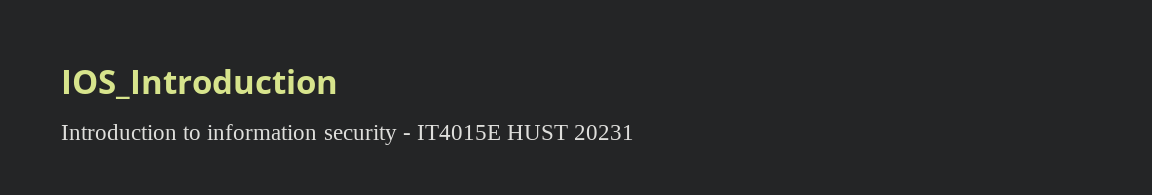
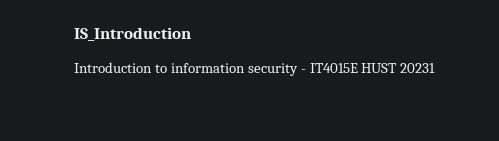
[61,69,338,99] IOS_Introduction -> [74,27,191,41] IS_Introduction

